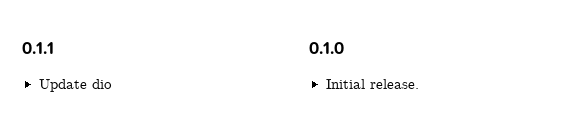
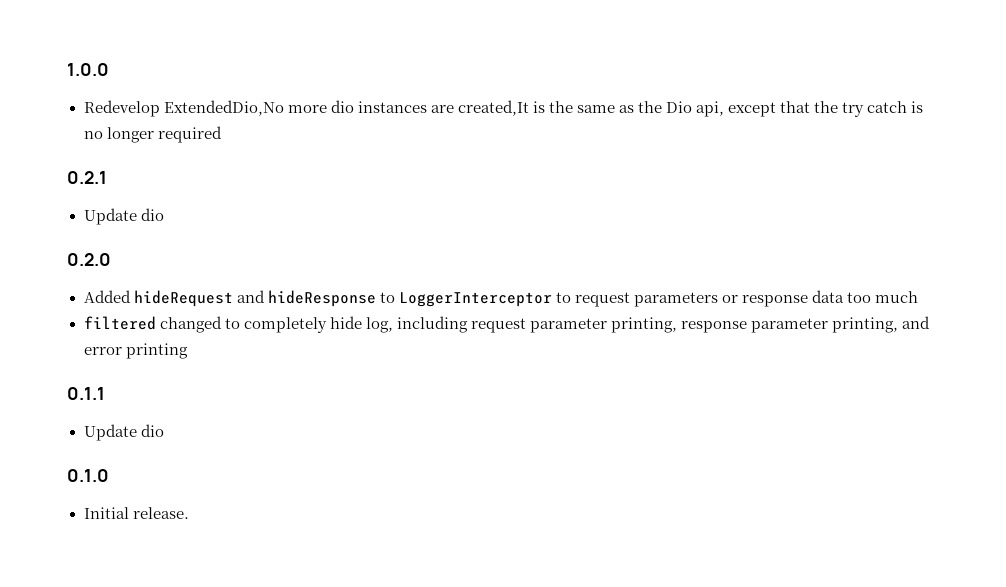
(22, 48) none -> [67,63,109,76] [83,100,924,117] [83,126,222,143] [67,171,107,184] [83,208,164,225] [67,253,111,266] [83,290,919,307] [83,316,931,333] [83,343,188,359] 1.0.0 // Redevelop ExtendedDio,No more dio instances are created,It is the same as the Dio api, except that the try catch is no longer required // 0.2.1 // Update dio // 0.2.0 // Added hideRequest and hideResponse to LoggerInterceptor to request parameters or response data too much // filtered changed to completely hide log, including request parameter printing, response parameter printing, and error printing //

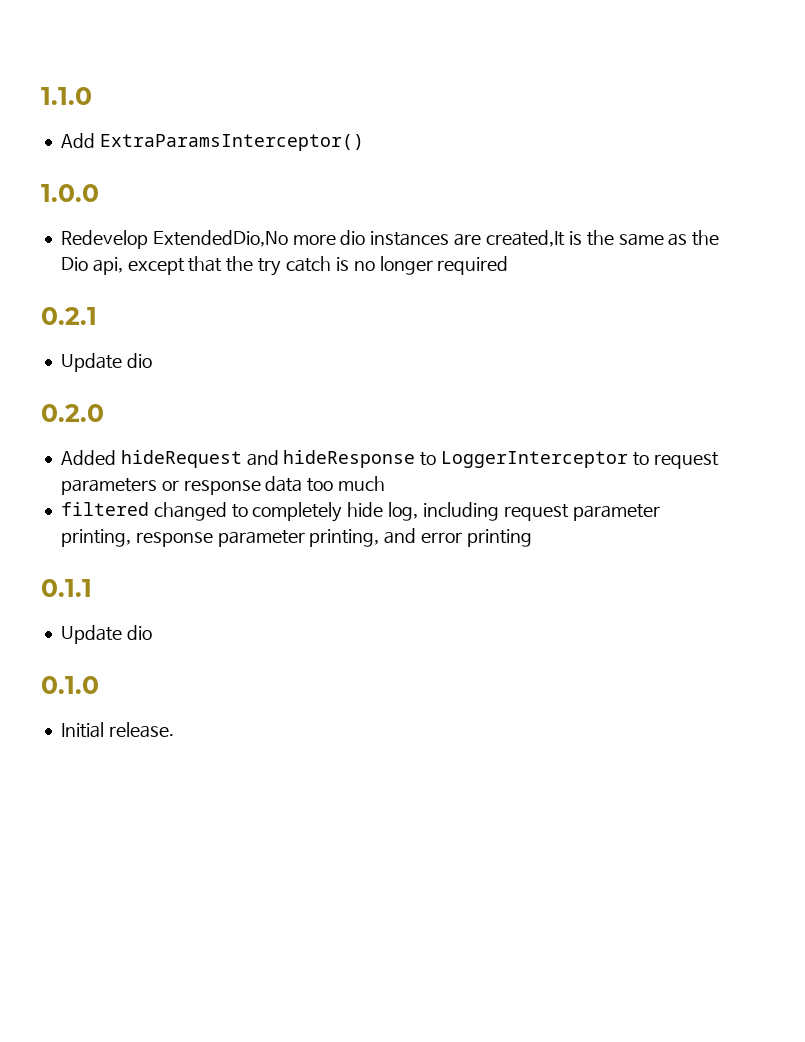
(67, 69) none -> [41,87,92,105] [60,133,364,151] 1.1.0 // Add ExtraParamsInterceptor() //

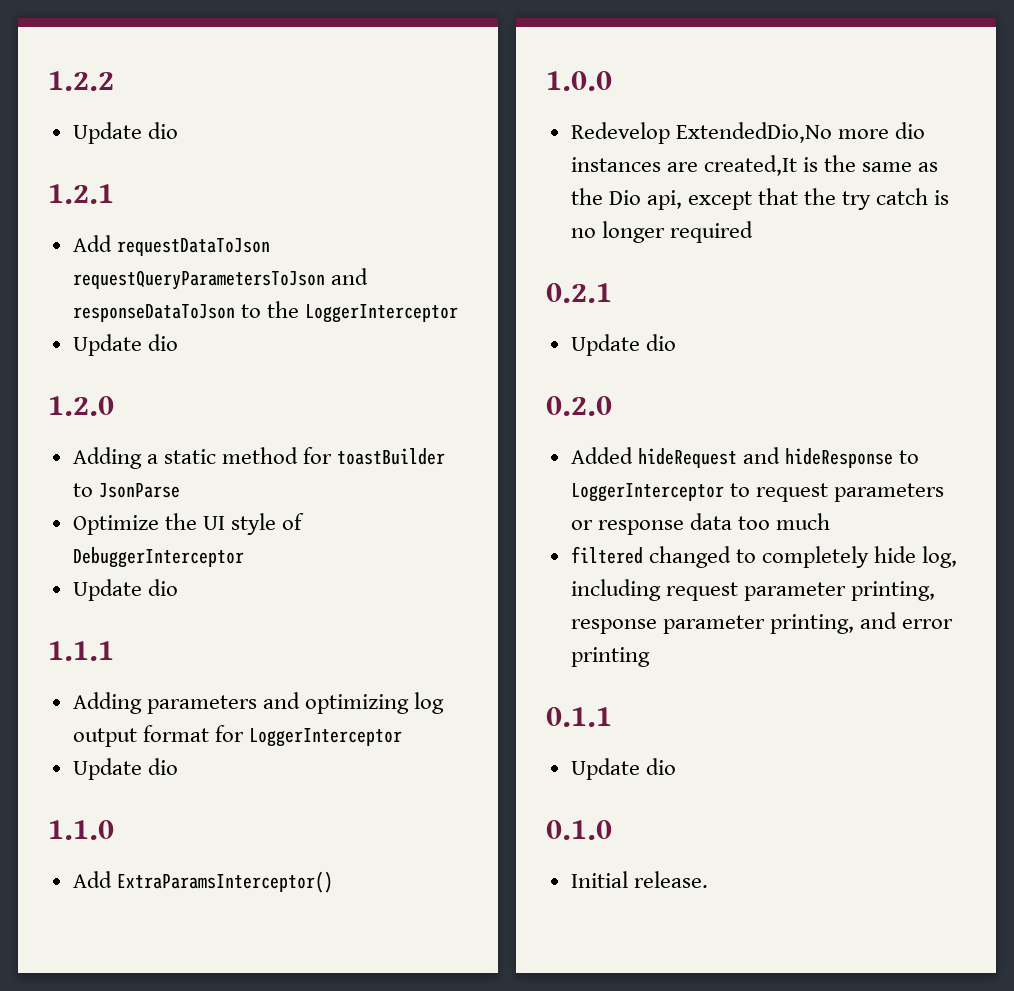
(41, 96) none -> [48,71,114,91] [72,122,178,144] [48,184,114,204] [72,235,270,256] [72,268,368,290] [72,301,458,323] [72,334,178,356] [48,396,114,416] [72,447,446,469] [72,483,180,498] [72,513,305,535] [72,547,244,568] [72,579,178,601] [48,641,114,661] [72,692,445,714] [72,725,402,747] [72,758,178,780] 1.2.2 // Update dio // 1.2.1 // Add requestDataToJson requestQueryParametersToJson and responseDataToJson to the LoggerInterceptor // Update dio // 1.2.0 // Adding a static method for toastBuilder to JsonParse // Optimize the UI style of DebuggerInterceptor // Update dio // 1.1.1 // Adding parameters and optimizing log output format for LoggerInterceptor // Update dio //

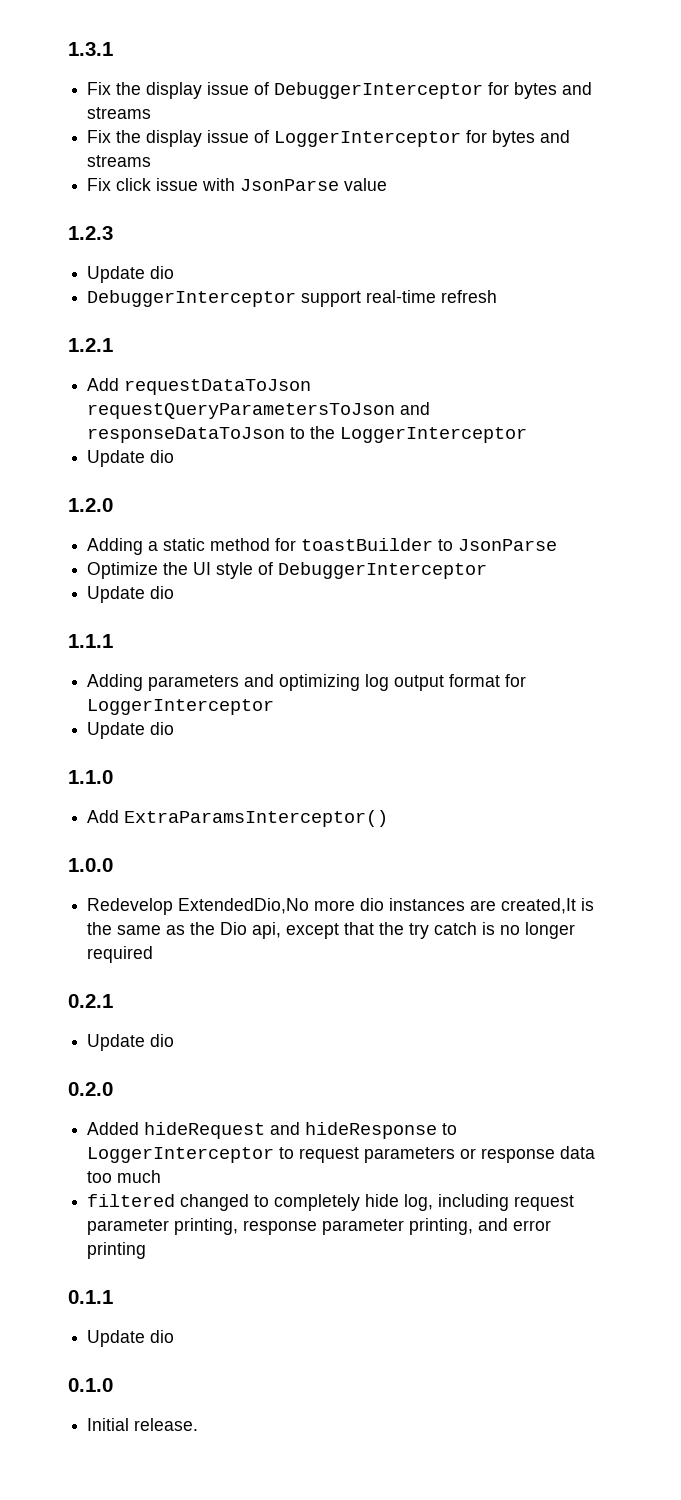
[48,71,114,91] [72,122,178,144] 1.2.2 // Update dio -> [68,42,113,56] [87,82,593,99] [87,107,152,119] [87,130,571,147] [87,155,152,167] [87,178,388,191] [68,226,113,240] [87,266,175,283] [87,290,498,307] 1.3.1 // Fix the display issue of DebuggerInterceptor for bytes and streams // Fix the display issue of LoggerInterceptor for bytes and streams // Fix click issue with JsonParse value // 1.2.3 // Update dio // DebuggerInterceptor support real-time refresh

